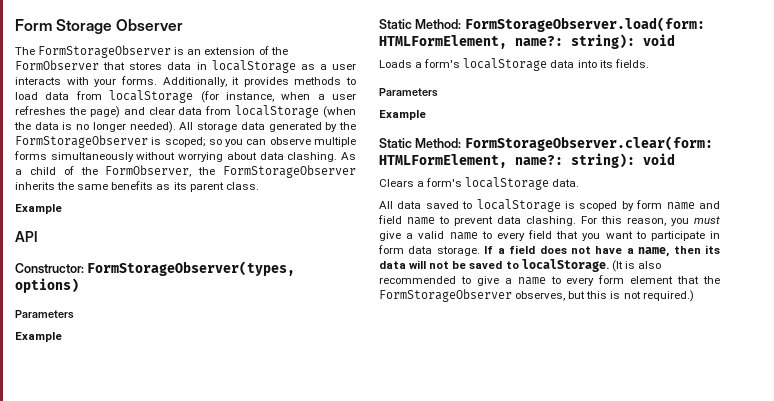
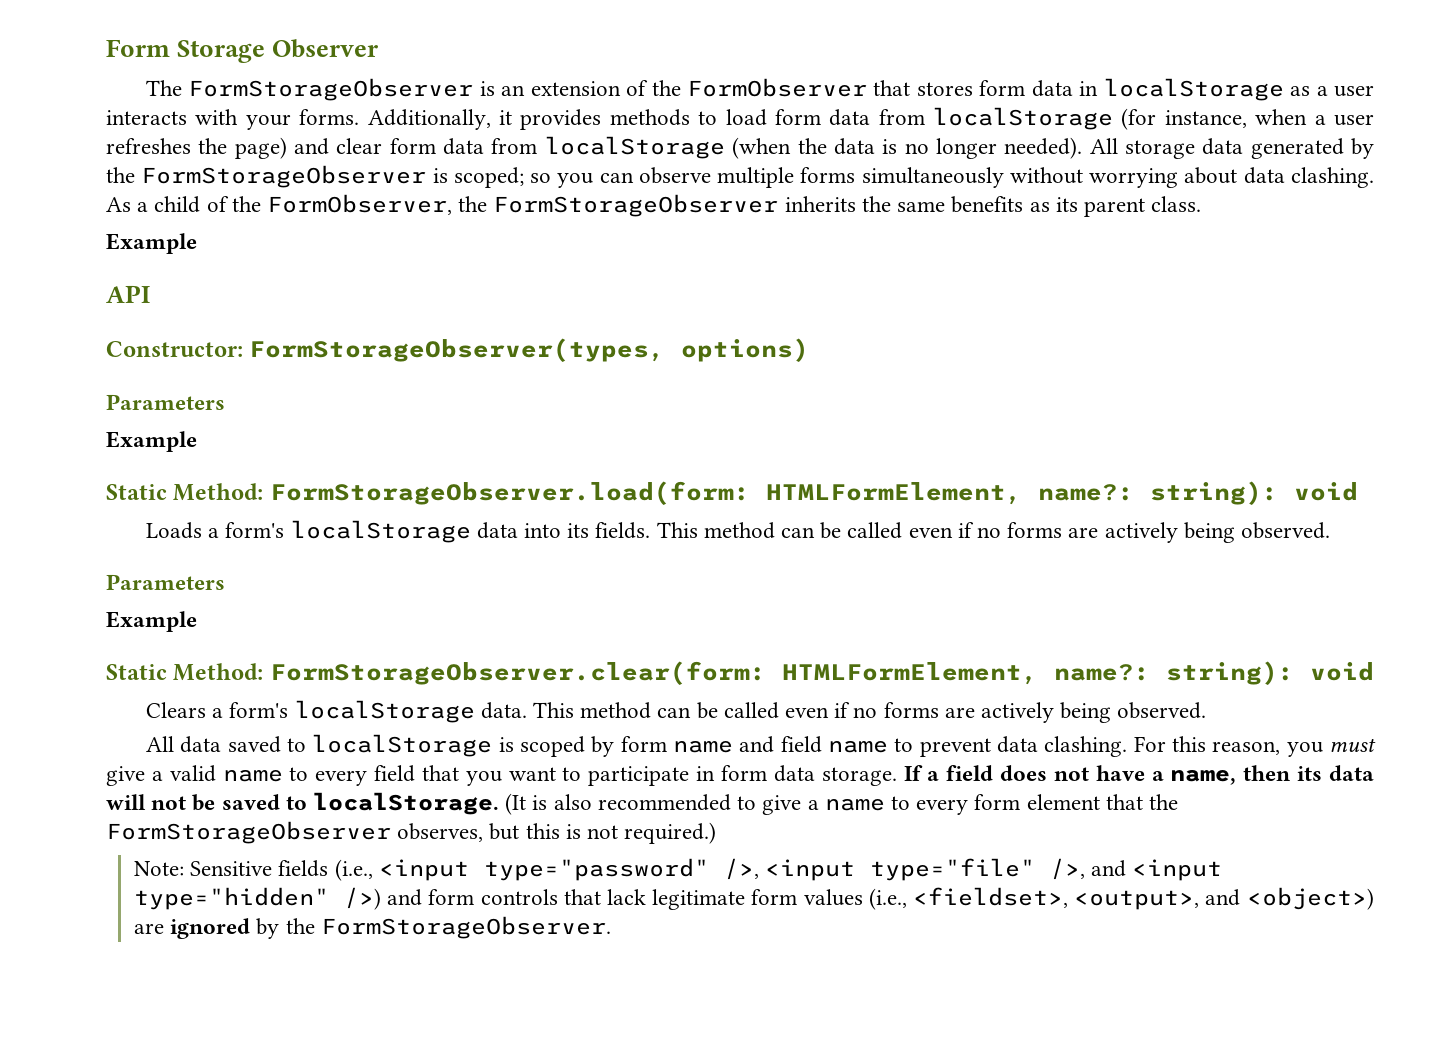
(163, 66) none -> [979,80,1026,96] form
(38, 96) none -> [774,109,821,125] form
(175, 111) none -> [389,138,436,154] form
(649, 63) none -> [656,522,1331,543] This method can be called even if no forms are actively being observed.
(580, 183) none -> [532,702,1207,723] This method can be called even if no forms are actively being observed.
(694, 296) none -> [133,858,1223,881] [133,887,1374,910] [133,916,611,939] // Note: Sensitive fields (i.e., <input type="password" />, <input type="file" />, and <input type="hidden" />) and form controls that lack legitimate form values (i.e., <fieldset>, <output>, and <object>) are ignored by the FormStorageObserver.

